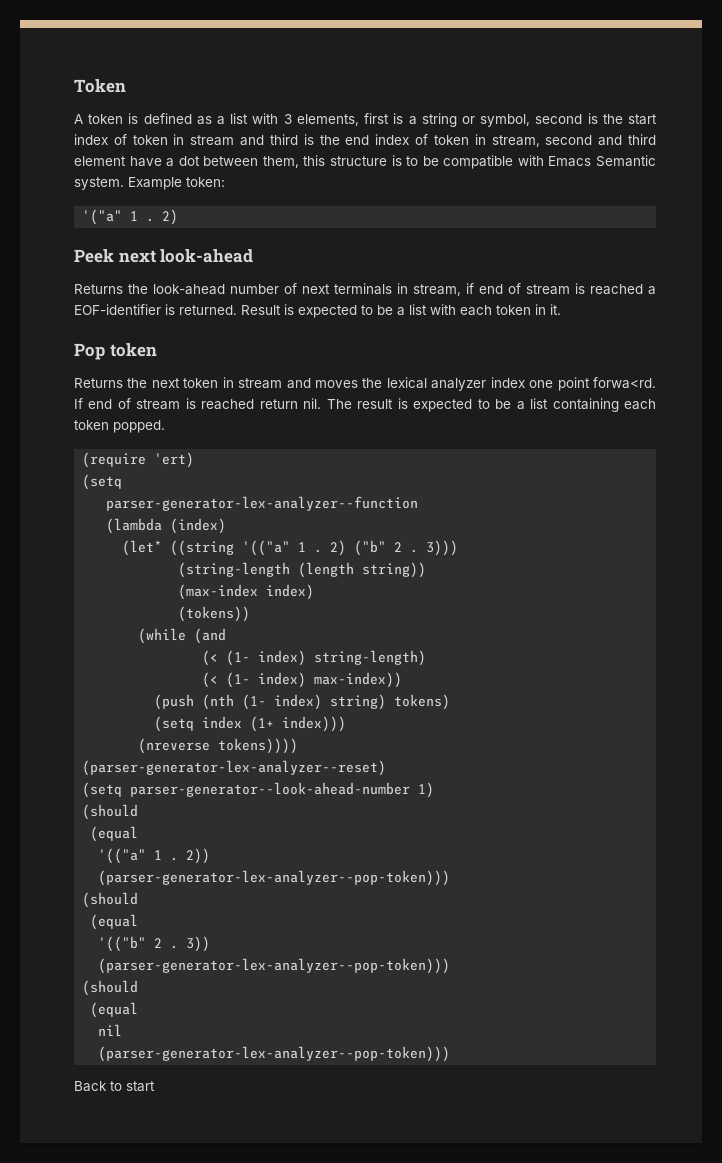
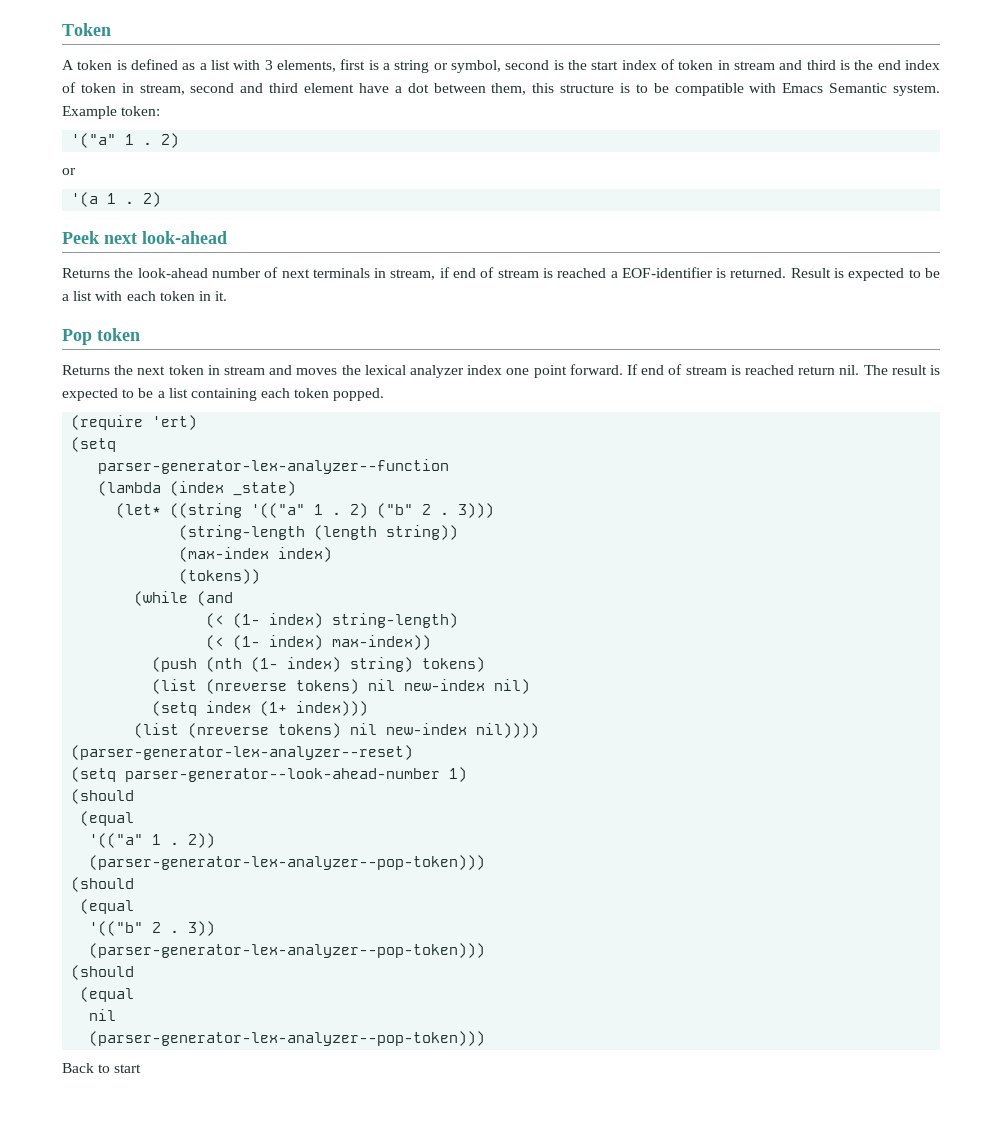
(179, 217) none -> [62,168,76,175] [71,192,162,207] // or // '(a 1 . 2)
[593,377,657,389] forwa<rd. -> [569,364,623,375] forward.
[170,518,227,534] (index) -> [170,481,297,496] (index _state)
[154,716,347,732] [138,738,299,754] (setq index (1+ index))) // (nreverse tokens)))) -> [152,679,531,694] [152,701,369,716] [134,723,540,738] (list (nreverse tokens) nil new-index nil) // (setq index (1+ index))) // (list (nreverse tokens) nil new-index nil))))

